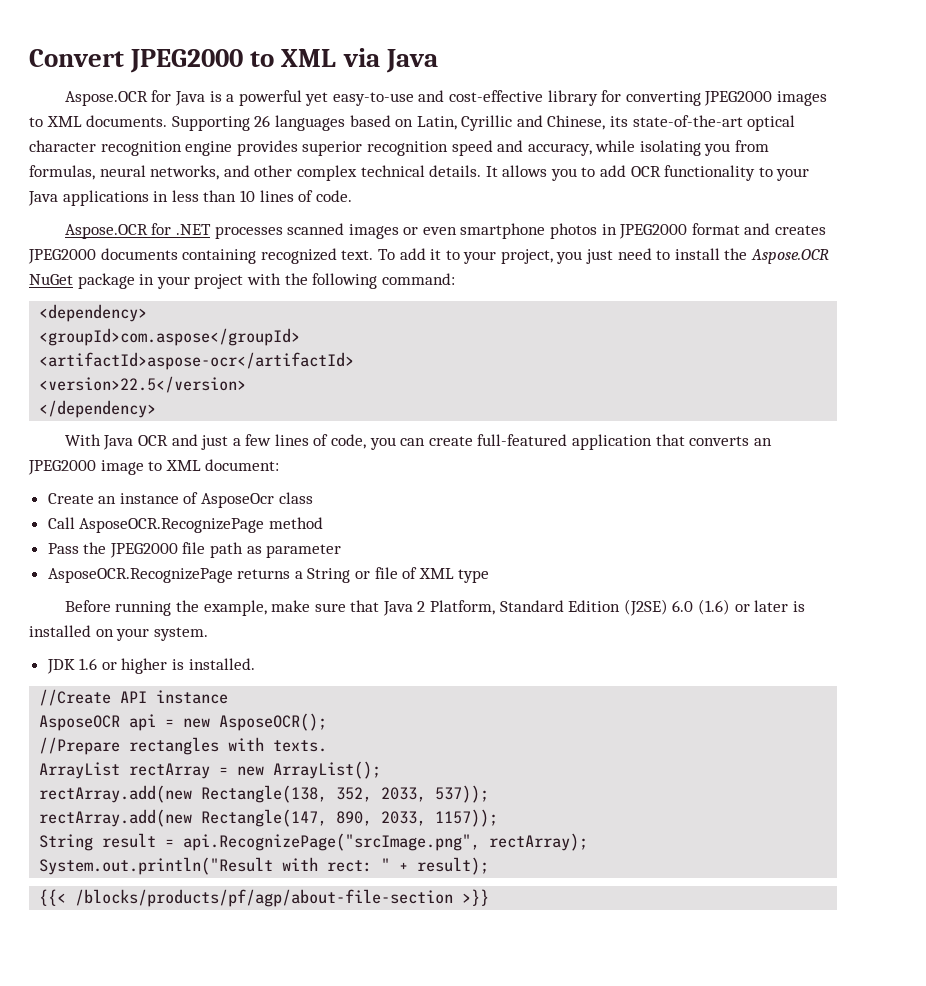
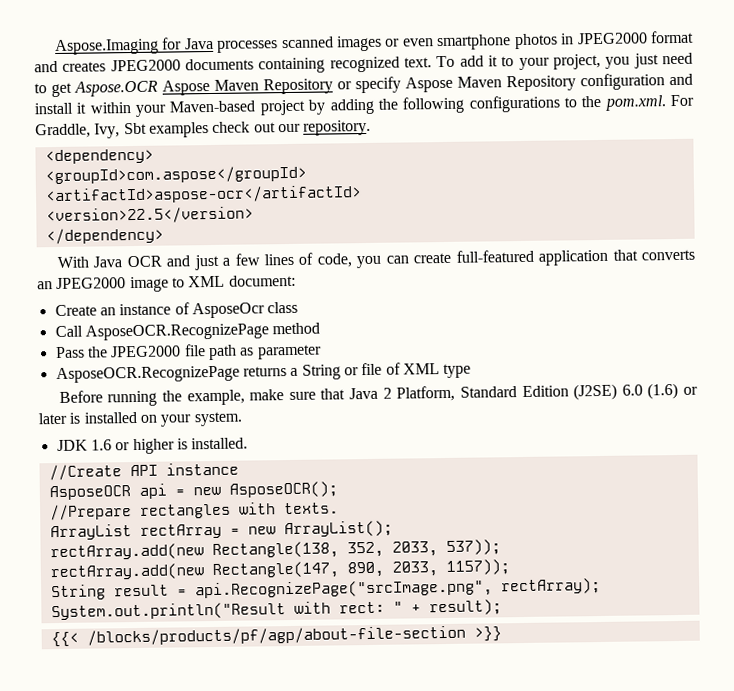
[29,48,438,73] [64,90,828,106] [29,115,796,131] [29,140,770,156] [29,165,810,181] [28,190,352,206] [64,223,211,239] Convert JPEG2000 to XML via Java // Aspose.OCR for Java is a powerful yet easy-to-use and cost-effective library for converting JPEG2000 images to XML documents. Supporting 26 languages based on Latin, Cyrillic and Chinese, its state-of-the-art optical character recognition engine provides superior recognition speed and accuracy, while isolating you from formulas, neural networks, and other complex technical details. It allows you to add OCR functionality to your Java applications in less than 10 lines of code. // Aspose.OCR for .NET -> [54,37,214,56] Aspose.Imaging for Java
[674,248,830,264] [29,273,455,289] install the Aspose.OCR NuGet package in your project with the following command: -> [51,73,693,98] [34,94,694,117] [35,119,372,139] get Aspose.OCR Aspose Maven Repository or specify Aspose Maven Repository configuration and install it within your Maven-based project by adding the following configurations to the pom.xml. For Graddle, Ivy, Sbt examples check out our repository.

